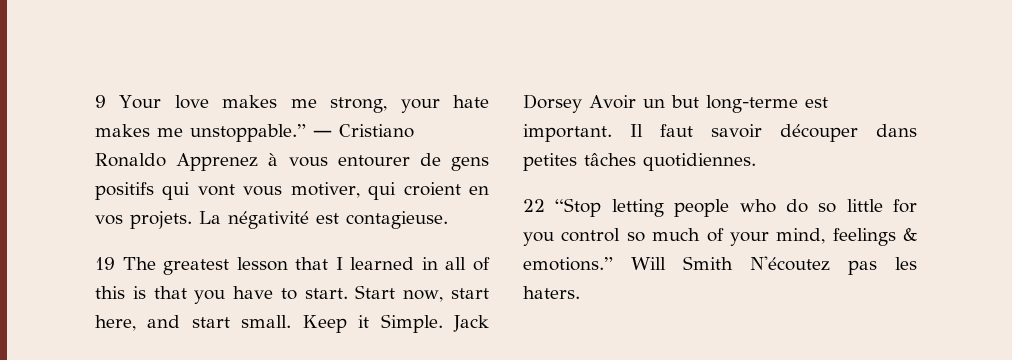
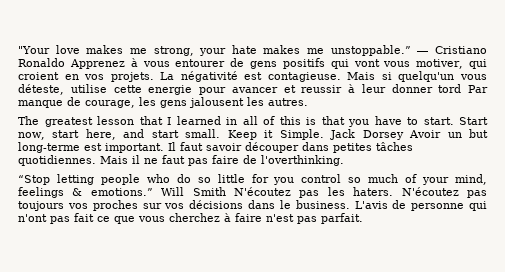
[95,95,162,109] 9 Your -> [18,46,50,54] "Your
[95,257,115,270] // 19 -> [347,71,487,82] [18,84,488,95] [18,97,308,108] Mais si quelqu'un vous déteste, utilise cette energie pour avancer et reussir à leur donner tord Par manque de courage, les gens jalousent les autres. //
[523,199,545,212] // 22 -> [100,155,344,166] Mais il ne faut pas faire de l'overthinking. //
(580, 292) none -> [401,187,487,198] [18,200,487,211] [18,213,363,224] N'écoutez pas toujours vos proches sur vos décisions dans le business. L'avis de personne qui n'ont pas fait ce que vous cherchez à faire n'est pas parfait.

